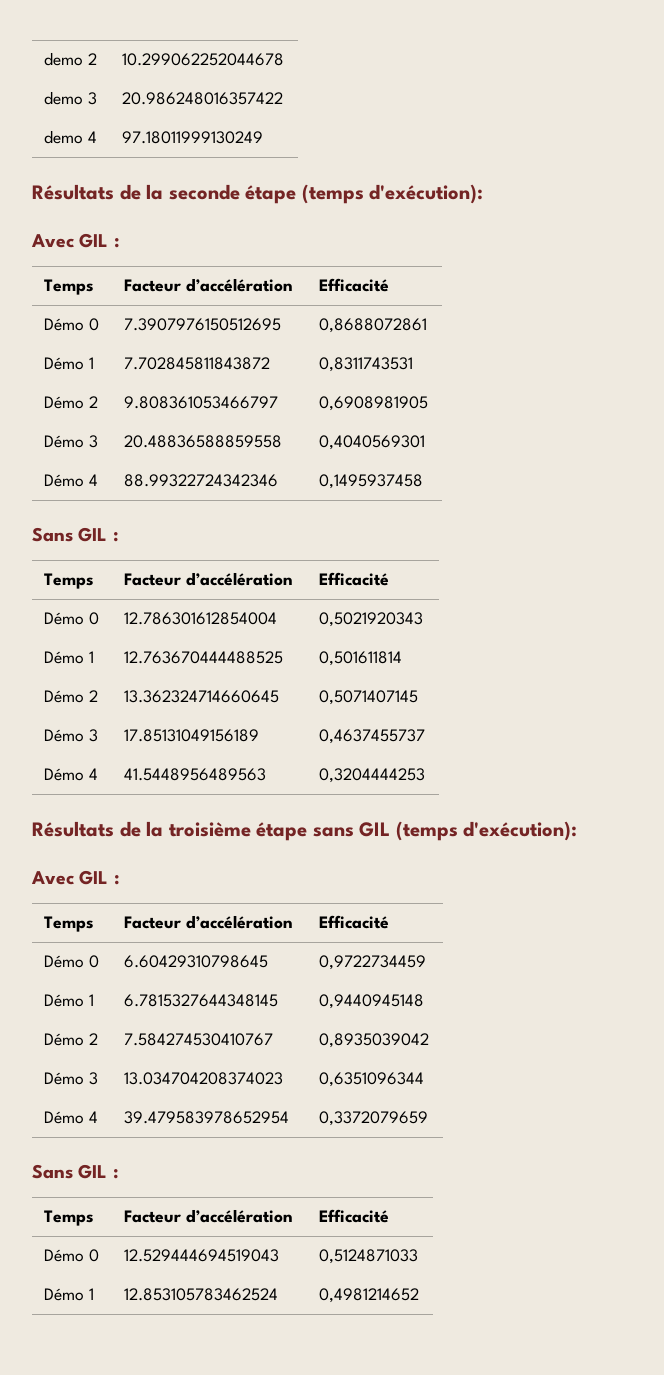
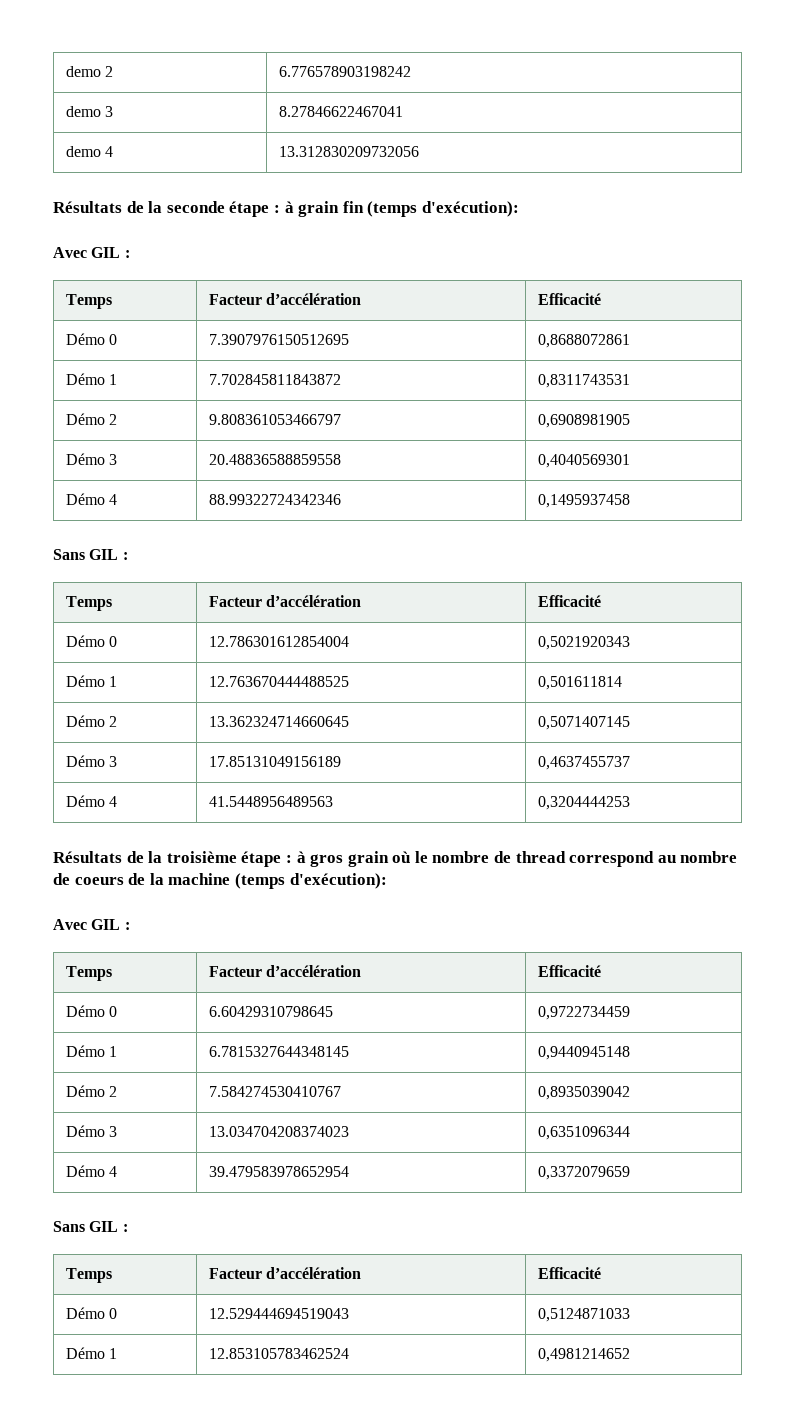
[121,53,284,66] 10.299062252044678 -> [278,66,411,77] 6.776578903198242
[121,92,283,105] 20.986248016357422 -> [278,106,403,117] 8.27846622467041
[121,131,263,144] 97.18011999130249 -> [278,146,419,157] 13.312830209732056
(297, 194) none -> [273,201,364,217] : à grain fin
[312,822,391,837] sans GIL -> [285,851,738,867] [53,873,231,885] : à gros grain où le nombre de thread correspond au nombre de coeurs de la machine

